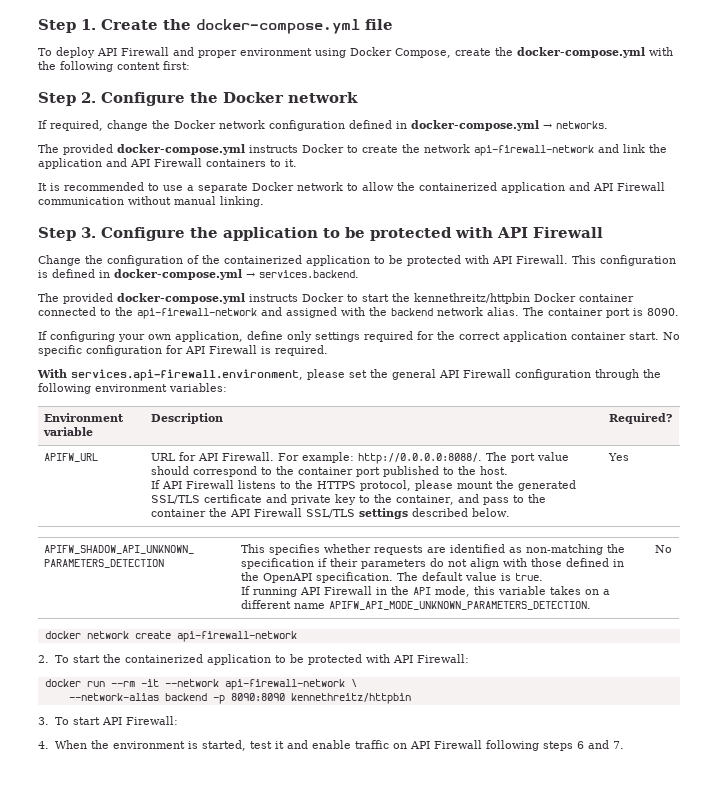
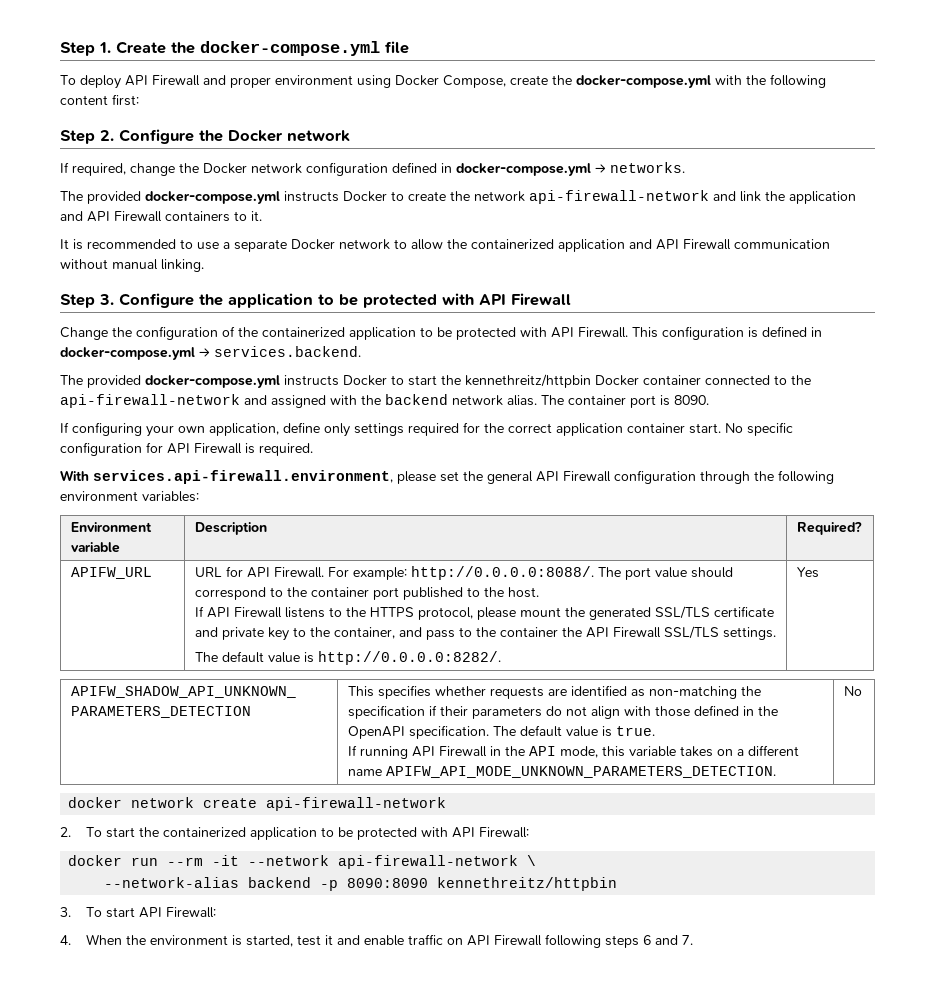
[358,508,510,519] settings described below. -> [722,627,776,640] [194,651,501,665] settings. // The default value is http://0.0.0.0:8282/.

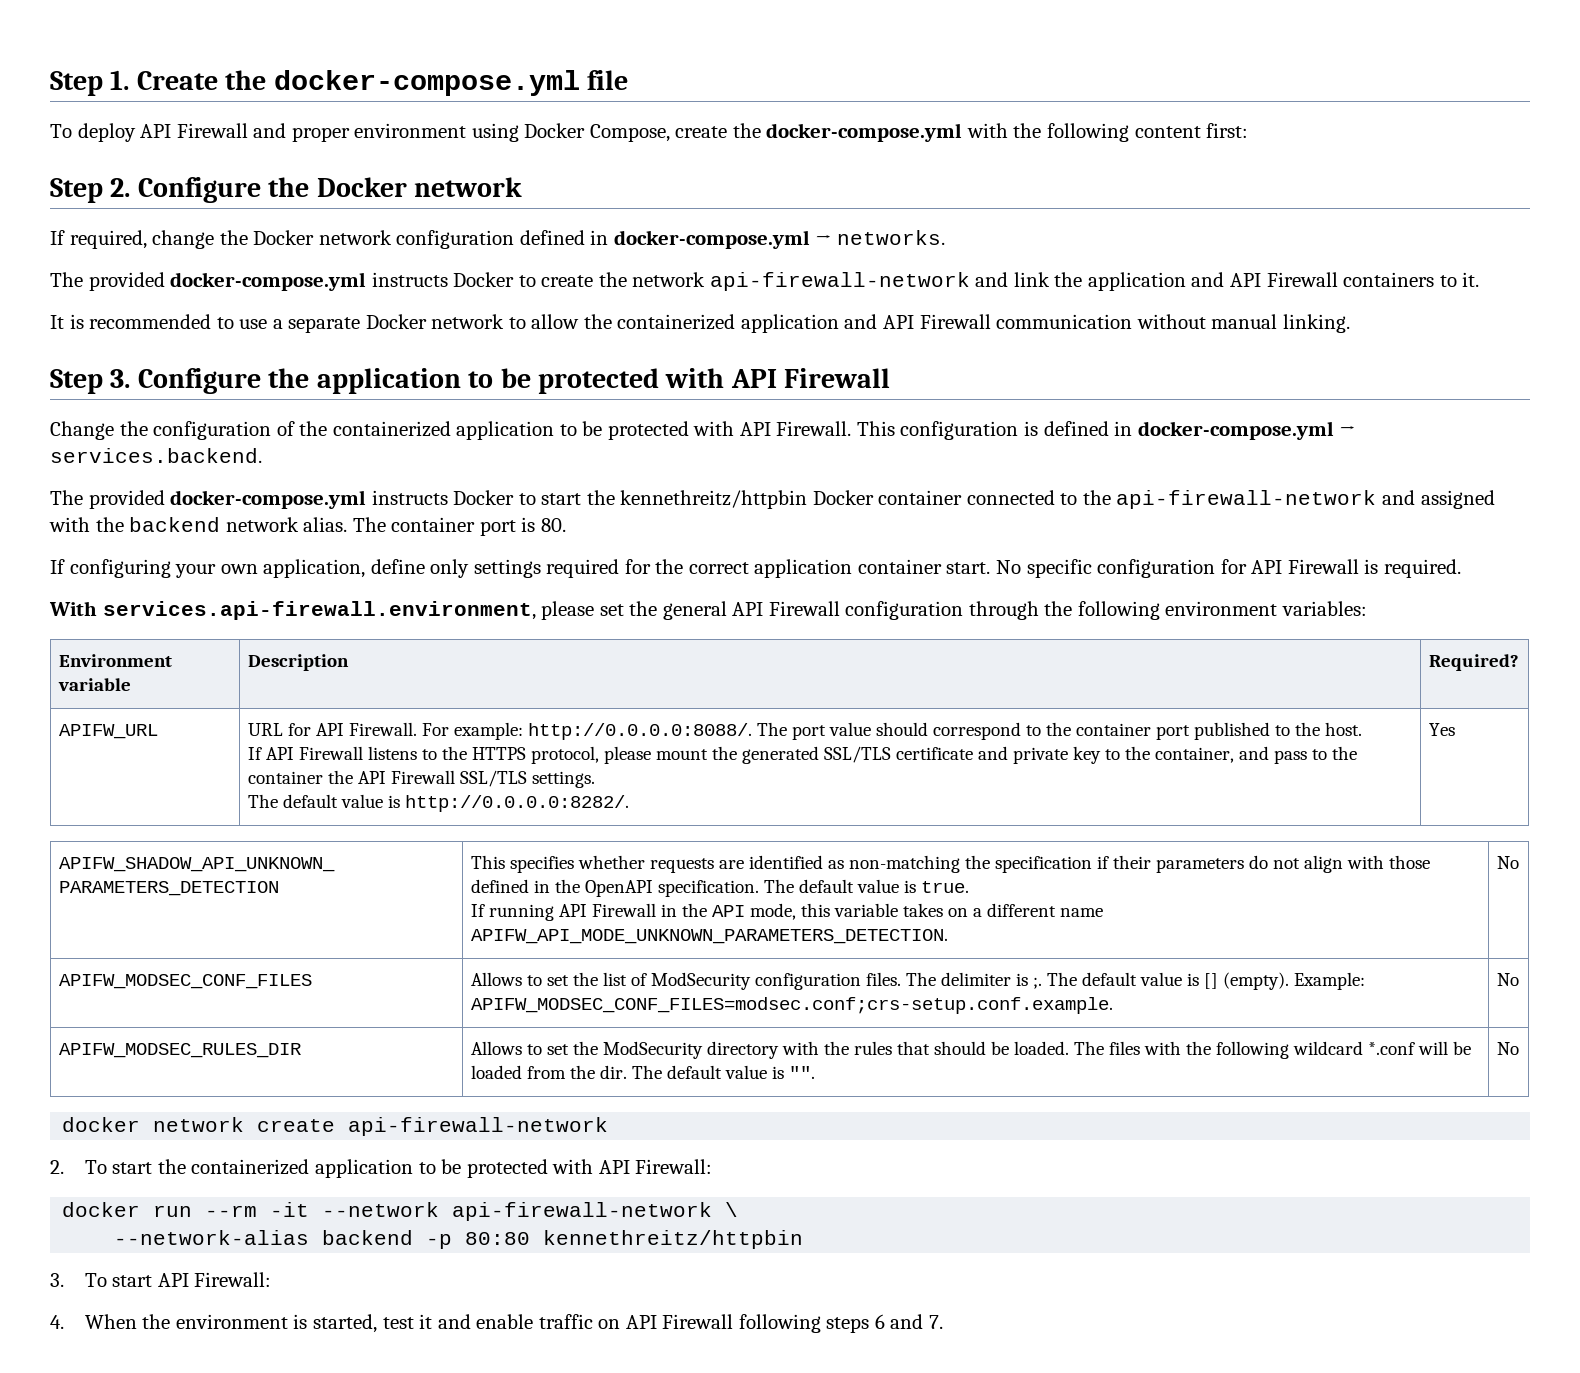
[674,395,709,405] 8090. -> [540,518,566,532] 80.
(862, 691) none -> [58,974,312,989] [470,972,1365,990] [470,997,1113,1014] [1496,973,1519,986] [58,1043,301,1058] [470,1041,1471,1059] [470,1065,815,1079] [1496,1042,1519,1055] // APIFW_MODSEC_CONF_FILES | Allows to set the list of ModSecurity configuration files. The delimiter is ;. The default value is [] (empty). Example: APIFW_MODSEC_CONF_FILES=modsec.conf;crs-setup.conf.example. | No // APIFW_MODSEC_RULES_DIR | Allows to set the ModSecurity directory with the rules that should be loaded. The files with the following wildcard *.conf will be loaded from the dir. The default value is "". | No
[347,878,429,888] 8090:8090 -> [465,1232,531,1245] 80:80

